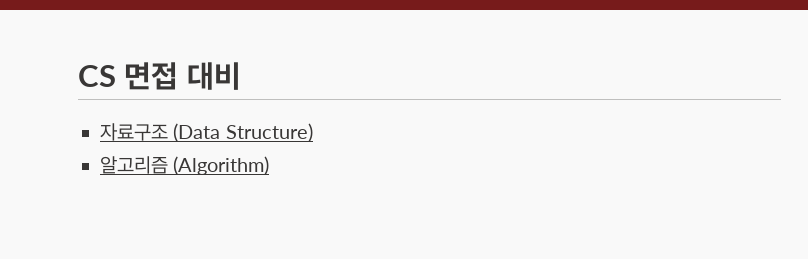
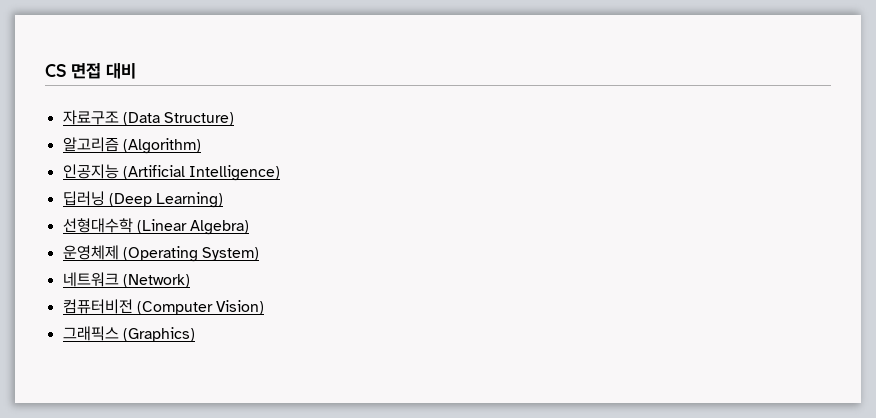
(270, 165) none -> [62,164,281,181] [62,191,224,208] [62,218,250,235] [62,245,260,262] [62,272,190,288] [62,299,265,315] [62,326,195,342] // 인공지능 (Artificial Intelligence) // 딥러닝 (Deep Learning) // 선형대수학 (Linear Algebra) // 운영체제 (Operating System) // 네트워크 (Network) // 컴퓨터비전 (Computer Vision) // 그래픽스 (Graphics)

